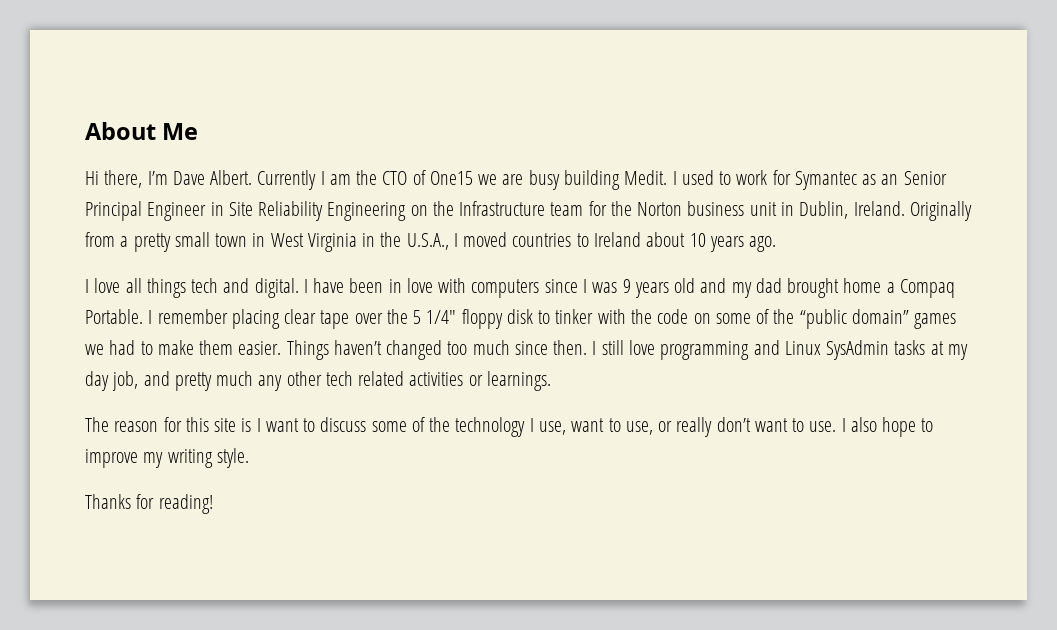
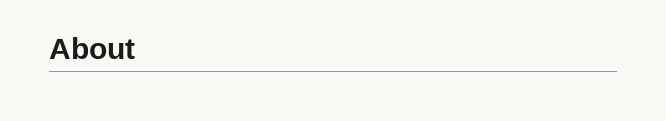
[162,123,199,140] [85,170,947,190] [85,201,972,221] [85,232,777,252] [85,278,955,298] [85,309,957,329] [85,340,968,360] [85,371,551,391] [85,417,934,437] [85,448,249,468] [85,494,213,514] Me // Hi there, I’m Dave Albert. Currently I am the CTO of One15 we are busy building Medit. I used to work for Symantec as an Senior Principal Engineer in Site Reliability Engineering on the Infrastructure team for the Norton business unit in Dublin, Ireland. Originally from a pretty small town in West Virginia in the U.S.A., I moved countries to Ireland about 10 years ago. // I love all things tech and digital. I have been in love with computers since I was 9 years old and my dad brought home a Compaq Portable. I remember placing clear tape over the 5 1/4″ floppy disk to tinker with the code on some of the “public domain” games we had to make them easier. Things haven’t changed too much since then. I still love programming and Linux SysAdmin tasks at my day job, and pretty much any other tech related activities or learnings. // The reason for this site is I want to discuss some of the technology I use, want to use, or really don’t want to use. I also hope to improve my writing style. // Thanks for reading! -> (135, 48) none

